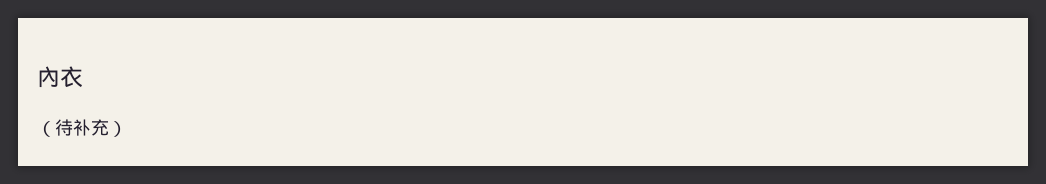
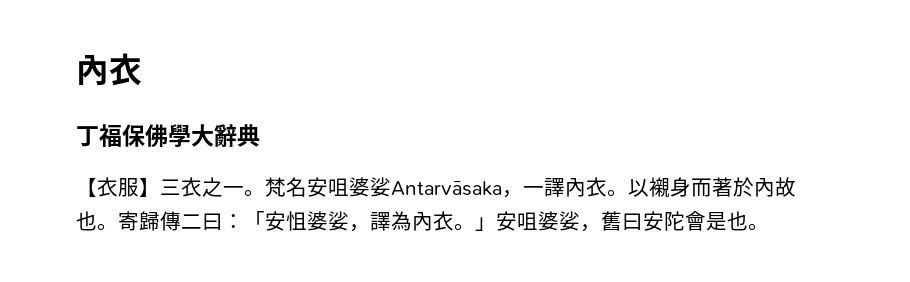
[37,119,127,137] （待补充） -> [76,124,260,148] [76,177,796,198] [76,211,769,232] 丁福保佛學大辭典 // 【衣服】三衣之一。梵名安咀婆娑Antarvāsaka，一譯內衣。以襯身而著於內故也。寄歸傳二曰：「安怚婆娑，譯為內衣。」安咀婆娑，舊曰安陀會是也。

